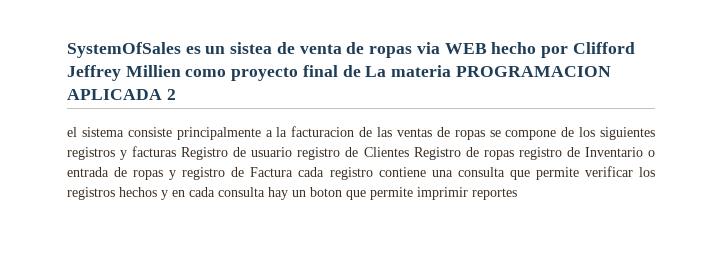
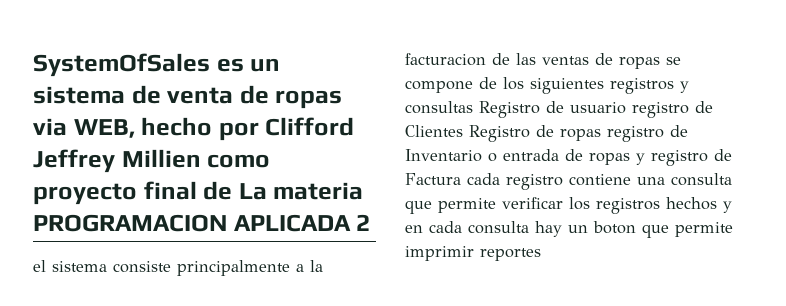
[230,42,273,54] sistea -> [33,86,125,104] sistema
[444,43,487,54] WEB -> [73,119,135,138] WEB,
[132,146,177,157] facturas -> [405,101,473,114] consultas

